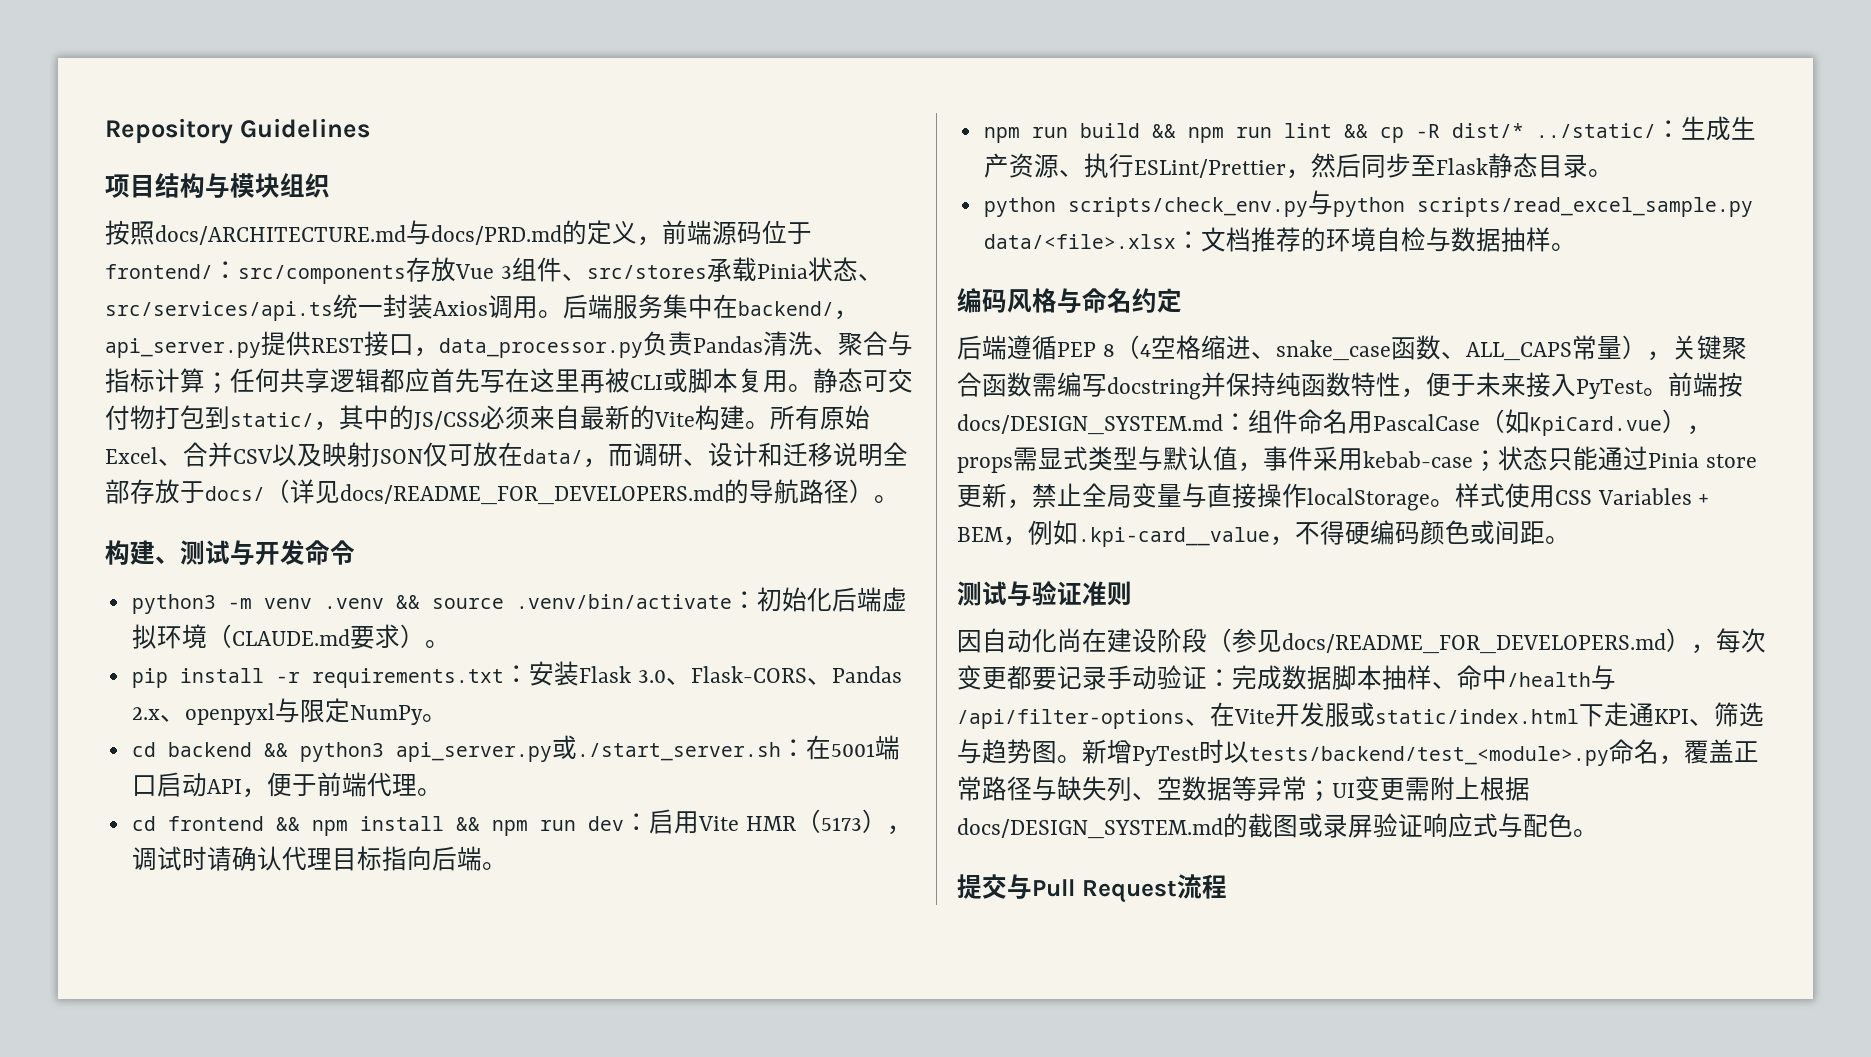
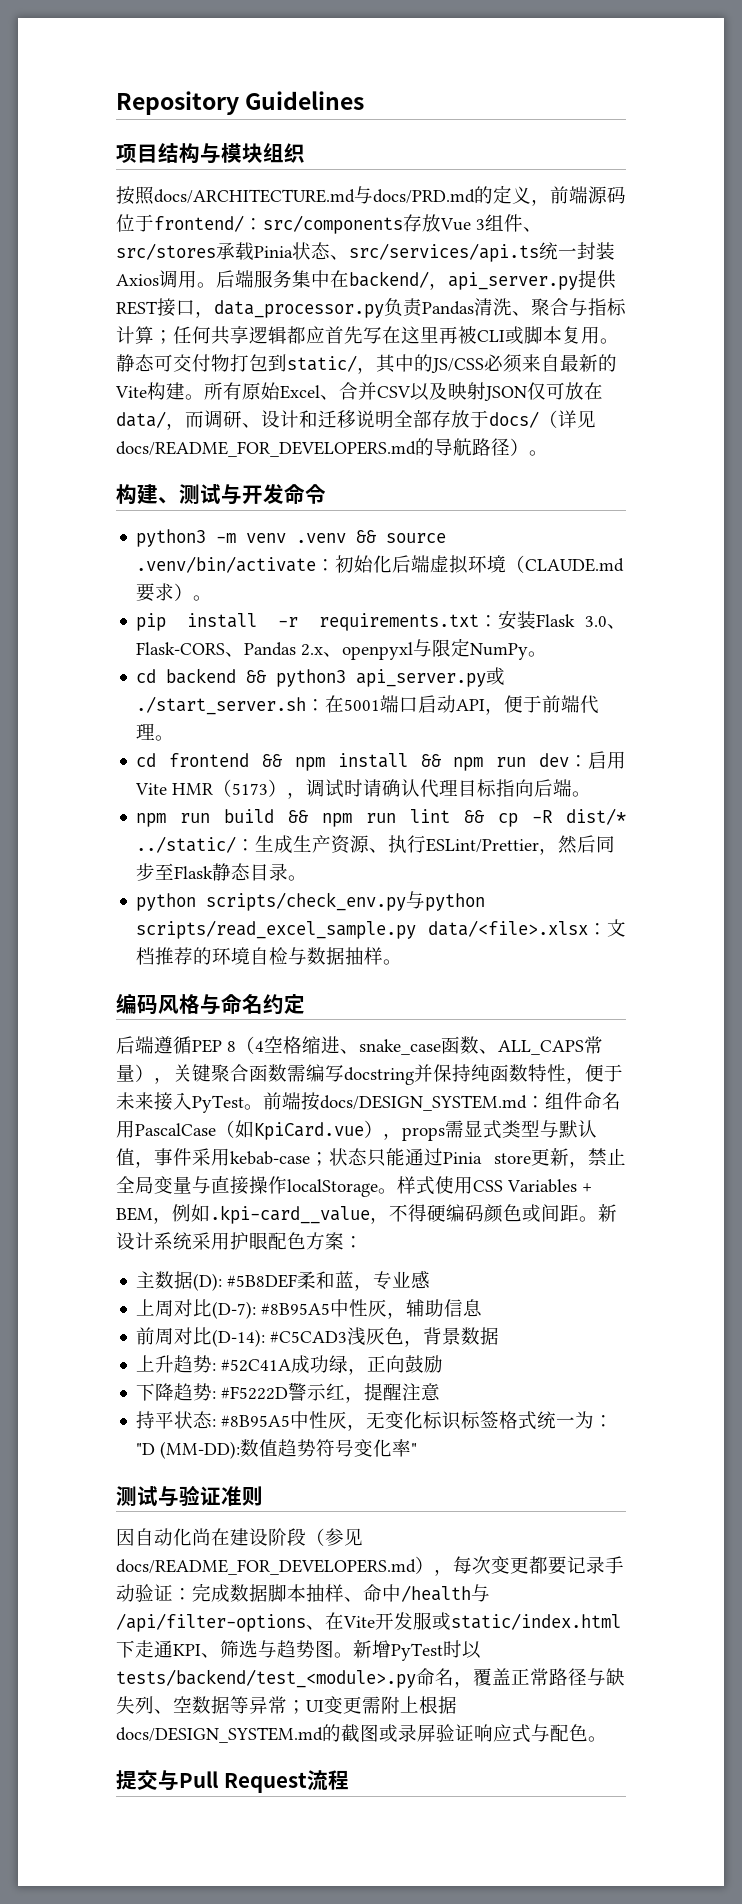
(1570, 540) none -> [598,1204,617,1222] [116,1232,363,1250] [136,1271,431,1291] [136,1299,483,1319] [136,1327,500,1347] [136,1355,444,1375] [136,1382,441,1403] [136,1411,614,1431] [136,1439,418,1459] 新设计系统采用护眼配色方案： // 主数据(D): #5B8DEF柔和蓝，专业感 // 上周对比(D-7): #8B95A5中性灰，辅助信息 // 前周对比(D-14): #C5CAD3浅灰色，背景数据 // 上升趋势: #52C41A成功绿，正向鼓励 // 下降趋势: #F5222D警示红，提醒注意 // 持平状态: #8B95A5中性灰，无变化标识标签格式统一为："D (MM-DD):数值趋势符号变化率"

